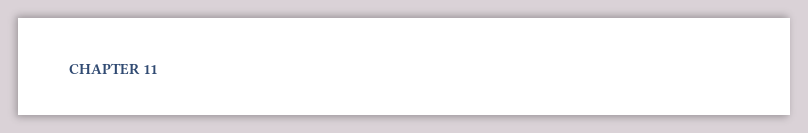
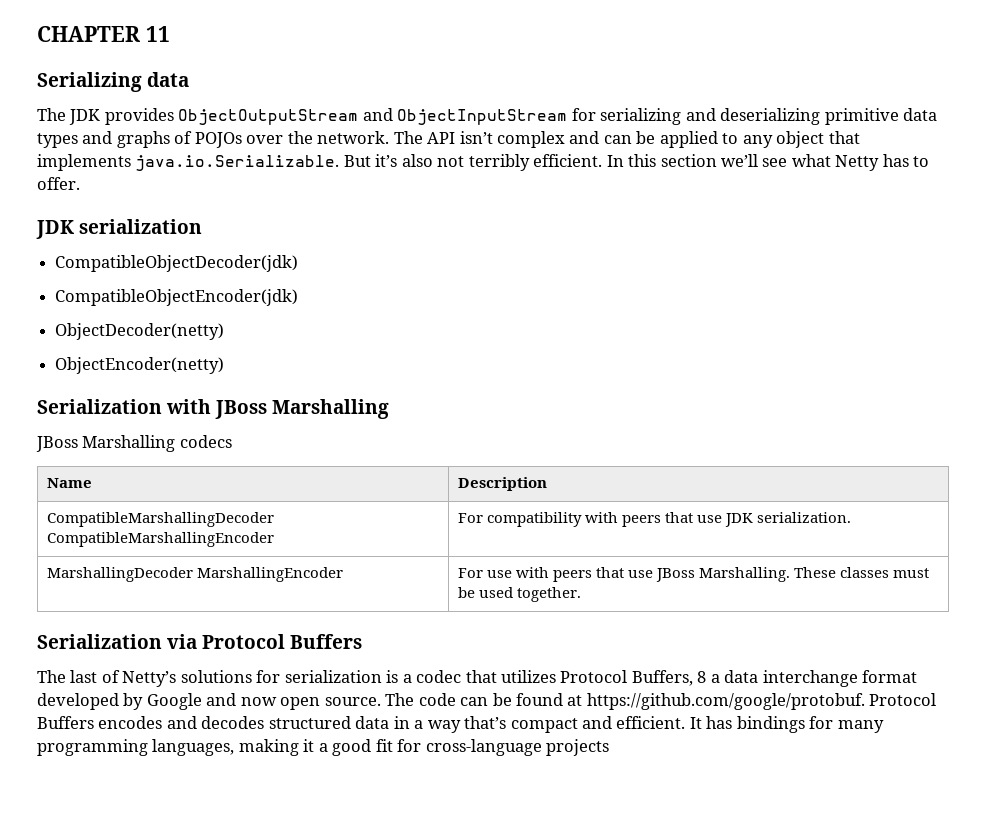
(157, 69) none -> [37,72,190,92] [37,108,938,125] [37,131,860,148] [37,154,930,171] [37,177,80,190] [36,219,203,239] [55,255,299,272] [55,289,299,306] [55,323,225,340] [55,357,225,374] [37,399,390,419] [36,435,232,452] [46,478,92,488] [457,477,547,491] [46,512,274,527] [46,532,274,547] [457,512,851,527] [46,567,343,582] [457,567,930,582] [457,587,581,602] [37,634,363,649] [37,670,918,687] [37,693,937,710] [37,716,884,733] [37,739,610,756] // Serializing data // The JDK provides ObjectOutputStream and ObjectInputStream for serializing and deserializing primitive data types and graphs of POJOs over the network. The API isn’t complex and can be applied to any object that implements java.io.Serializable. But it’s also not terribly efficient. In this section we’ll see what Netty has to offer. // JDK serialization // CompatibleObjectDecoder(jdk) // CompatibleObjectEncoder(jdk) // ObjectDecoder(netty) // ObjectEncoder(netty) // Serialization with JBoss Marshalling // JBoss Marshalling codecs // Name | Description // CompatibleMarshallingDecoder CompatibleMarshallingEncoder | For compatibility with peers that use JDK serialization. // MarshallingDecoder MarshallingEncoder | For use with peers that use JBoss Marshalling. These classes must be used together. // Serialization via Protocol Buffers // The last of Netty’s solutions for serialization is a codec that utilizes Protocol Buffers, 8 a data interchange format developed by Google and now open source. The code can be found at https://github.com/google/protobuf. Protocol Buffers encodes and decodes structured data in a way that’s compact and efficient. It has bindings for many programming languages, making it a good fit for cross-language projects

